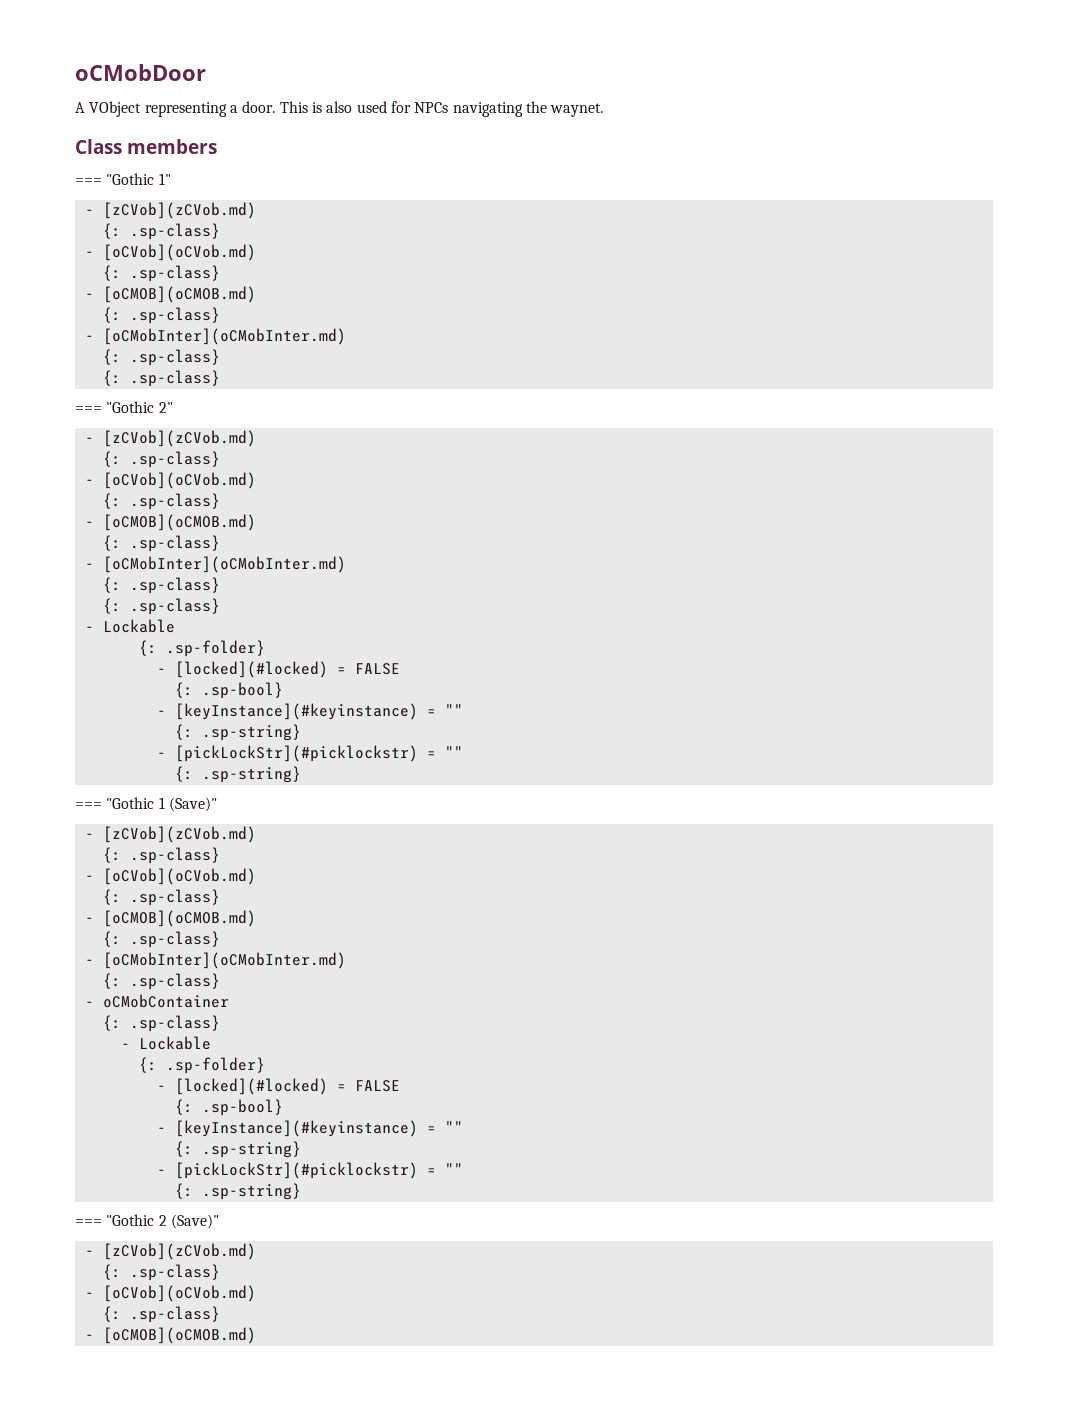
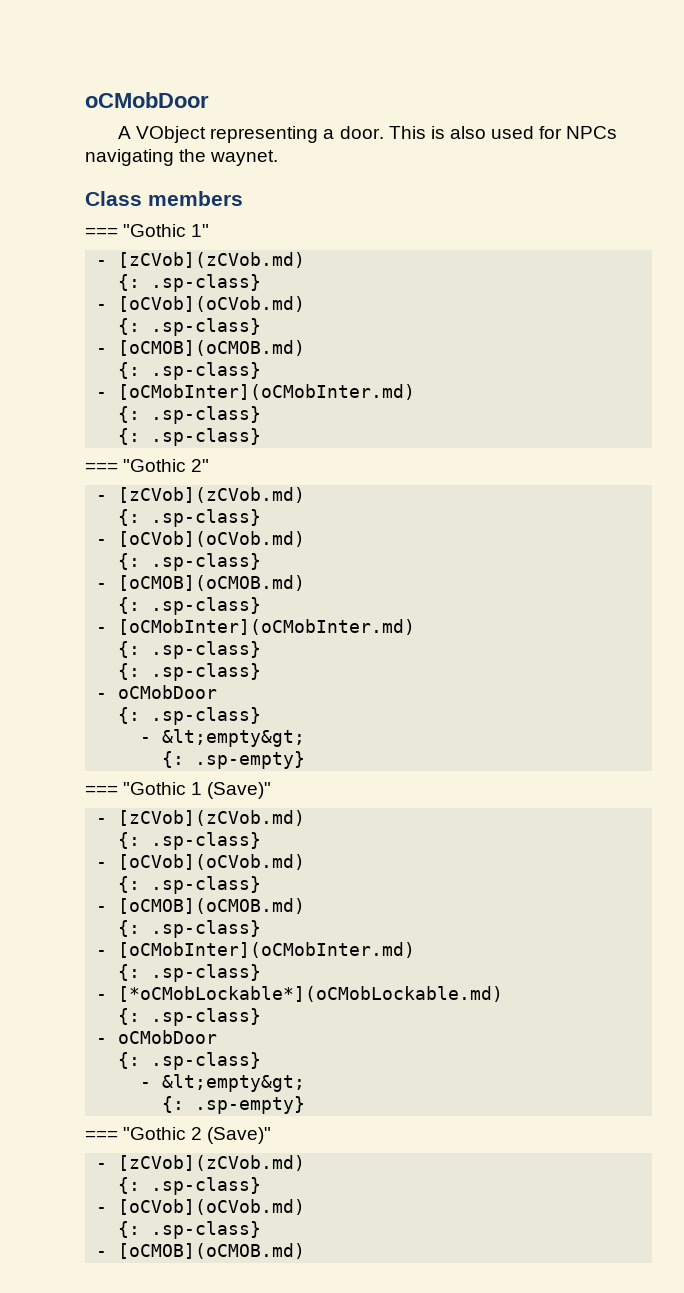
[102,619,175,633] [138,640,265,657] [156,661,400,678] [174,682,283,699] [156,703,463,720] [174,724,301,741] [156,745,463,762] [174,766,301,783] Lockable // {: .sp-folder} // - [locked](#locked) = FALSE // {: .sp-bool} // - [keyInstance](#keyinstance) = "" // {: .sp-string} // - [pickLockStr](#picklockstr) = "" // {: .sp-string} -> [118,685,218,699] [118,707,262,725] [140,729,306,747] [162,751,306,769] oCMobDoor // {: .sp-class} // - &lt;empty&gt; // {: .sp-empty}
[102,994,229,1008] [102,1015,220,1032] [120,1036,211,1050] [138,1057,265,1074] [156,1078,400,1095] [174,1099,283,1116] [156,1120,463,1137] [174,1141,301,1158] [156,1162,463,1179] [174,1183,301,1200] oCMobContainer // {: .sp-class} // - Lockable // {: .sp-folder} // - [locked](#locked) = FALSE // {: .sp-bool} // - [keyInstance](#keyinstance) = "" // {: .sp-string} // - [pickLockStr](#picklockstr) = "" // {: .sp-string} -> [118,986,504,1002] [118,1008,262,1026] [96,1030,218,1044] [118,1052,262,1070] [140,1074,306,1092] [162,1096,306,1114] [*oCMobLockable*](oCMobLockable.md) // {: .sp-class} // - oCMobDoor // {: .sp-class} // - &lt;empty&gt; // {: .sp-empty}

